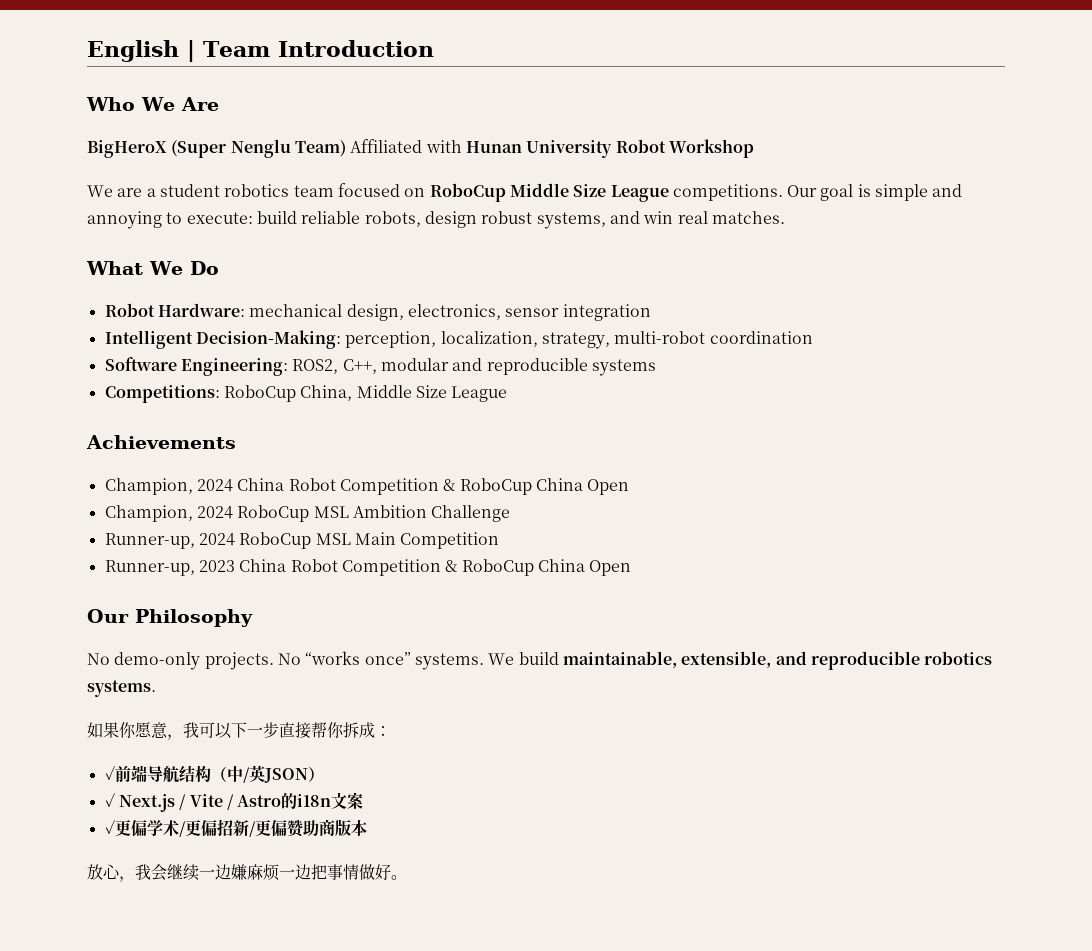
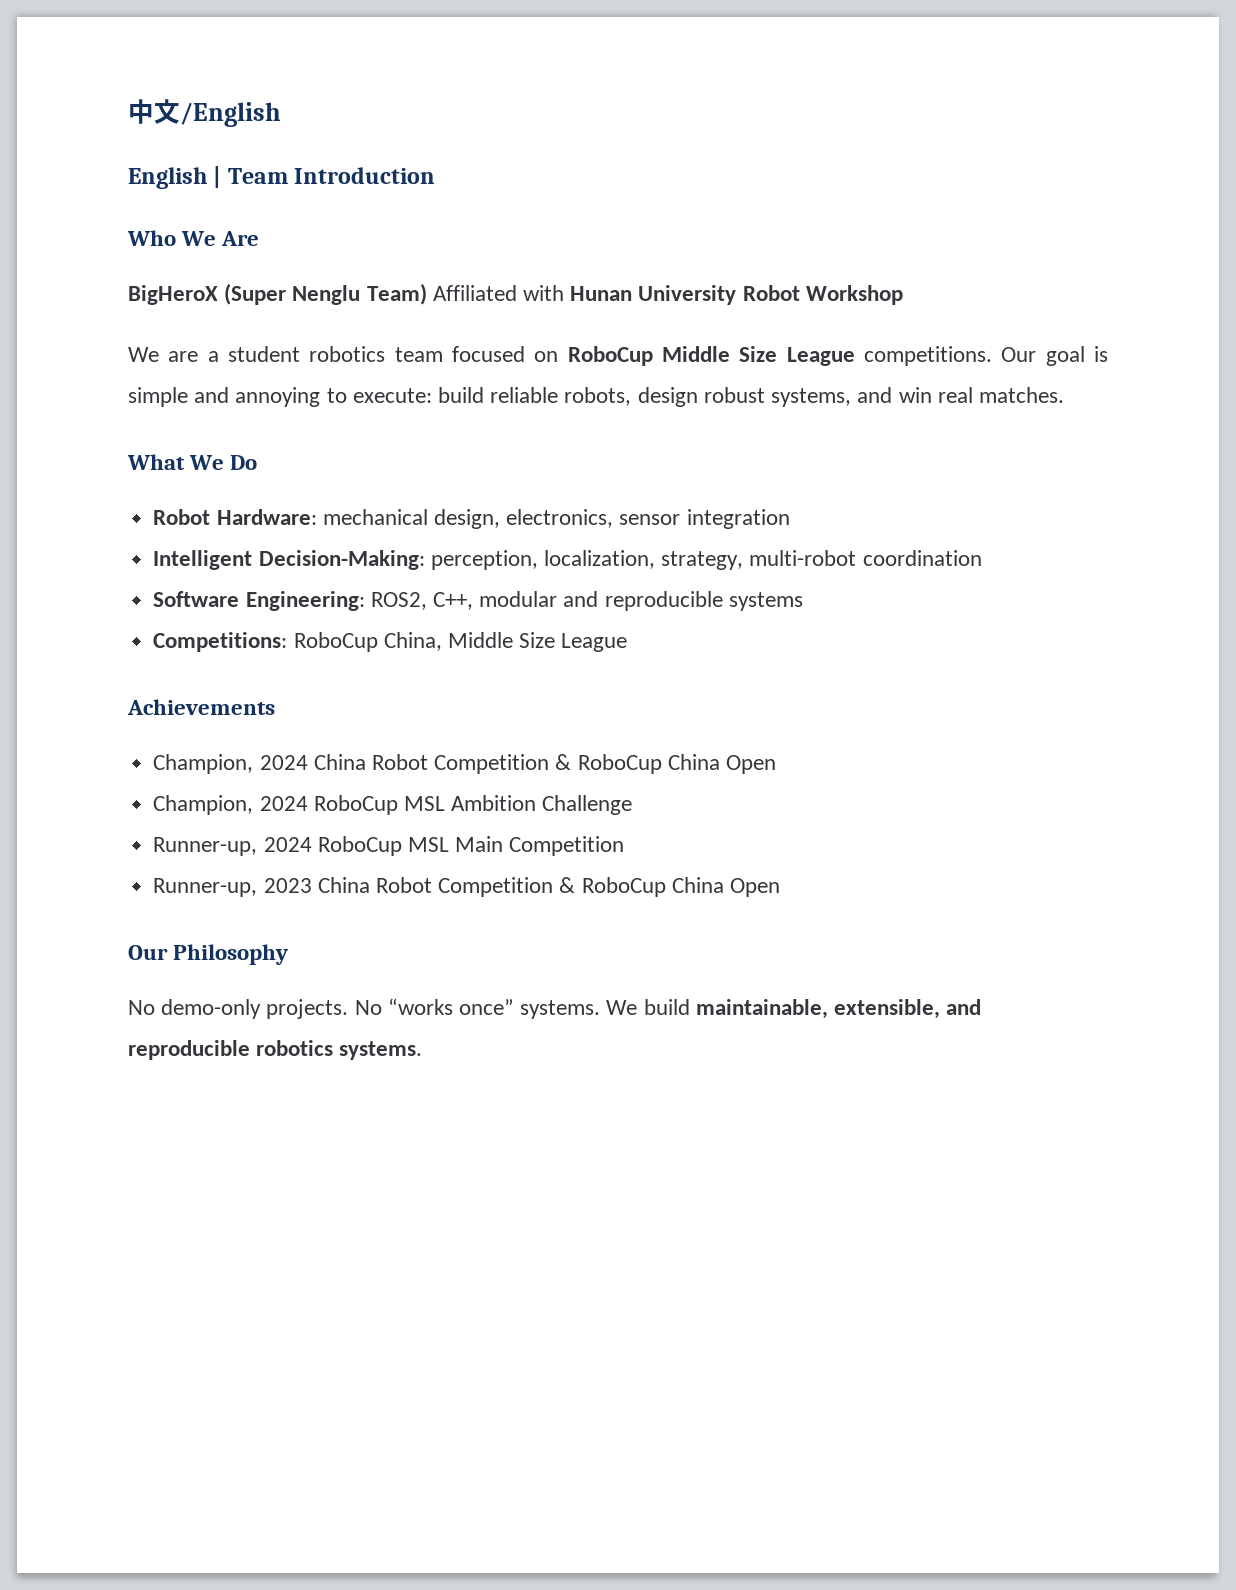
(87, 51) none -> [128,99,281,127] 中文/English //
[87,722,391,740] [104,765,324,783] [104,792,364,812] [104,819,367,837] [87,864,407,882] // 如果你愿意，我可以下一步直接帮你拆成： // ✓前端导航结构（中/英JSON） // ✓ Next.js / Vite / Astro的i18n文案 // ✓更偏学术/更偏招新/更偏赞助商版本 // 放心，我会继续一边嫌麻烦一边把事情做好。 -> (423, 1050) none

